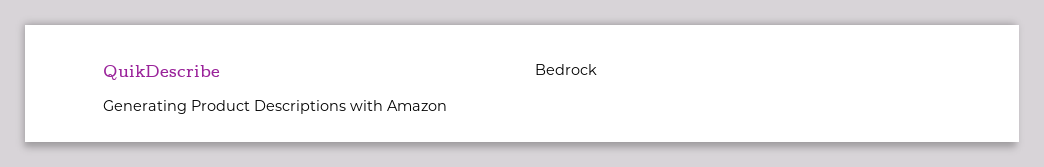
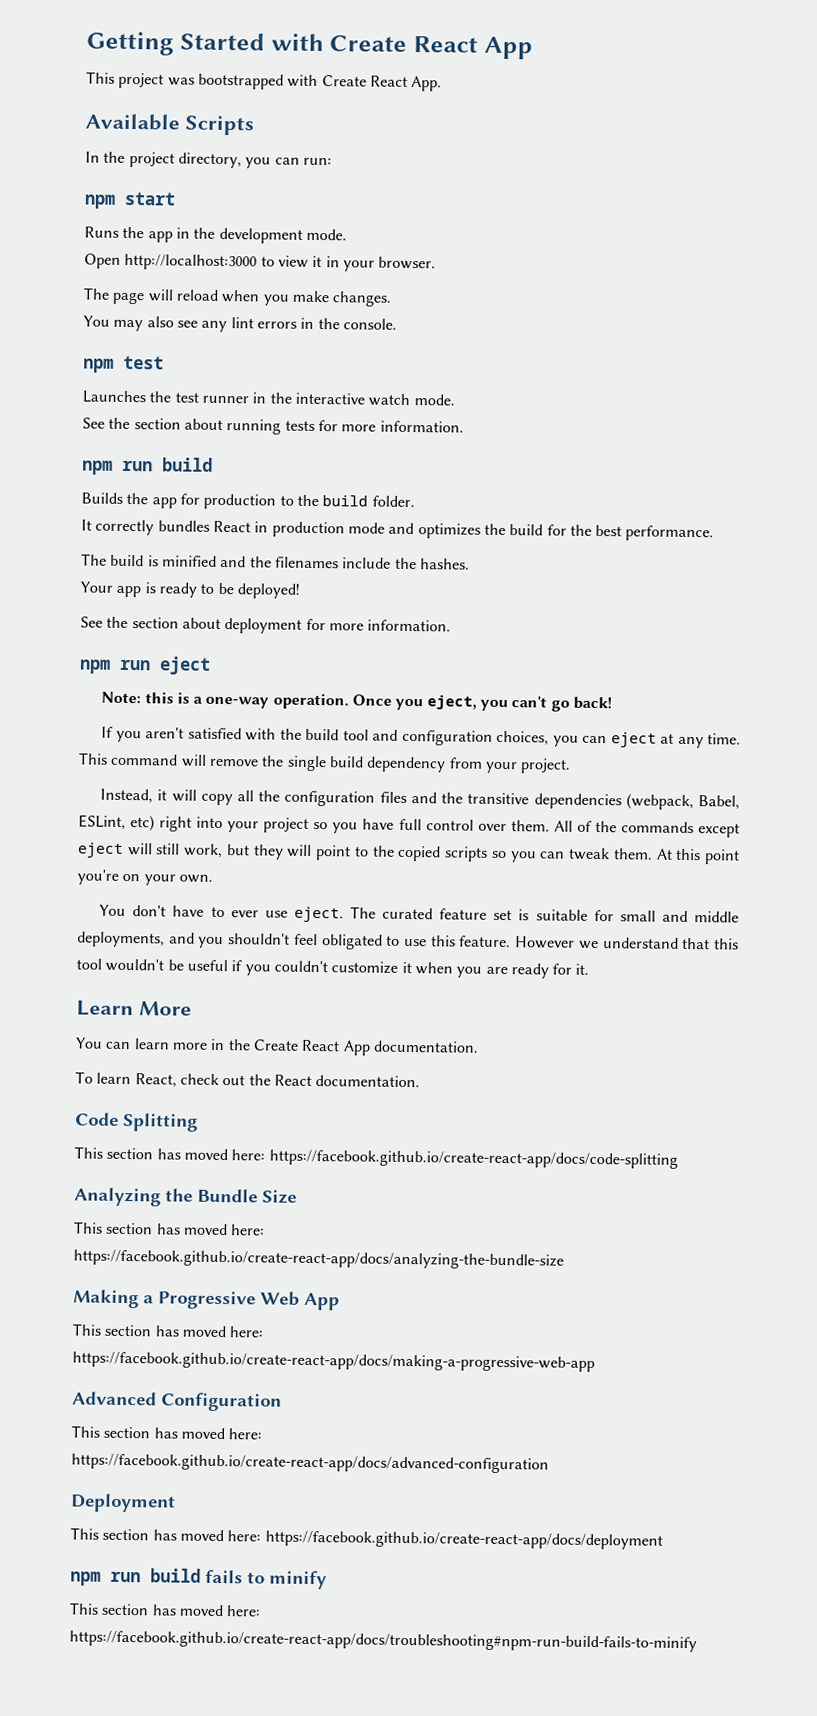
[103,65,220,80] [103,100,447,114] [535,64,597,75] QuikDescribe // Generating Product Descriptions with Amazon Bedrock -> [86,31,533,60] [86,71,443,92] [85,113,254,136] [85,151,332,169] [84,191,176,209] [84,226,347,244] [84,253,437,272] [83,287,393,307] [83,315,397,333] [83,355,164,373] [82,390,455,406] [82,417,464,435] [82,457,213,475] [81,492,415,510] [81,519,715,542] [81,553,470,570] [80,581,300,599] [80,616,452,634] [79,656,211,675] [101,691,613,712] [101,726,742,749] [78,752,572,774] [100,788,741,811] [78,814,740,838] [77,842,740,865] [77,869,213,886] [99,904,740,923] [77,931,739,950] [76,958,590,979] [76,1000,192,1017] [75,1037,479,1056] [75,1071,421,1088] [75,1112,198,1132] [74,1146,678,1169] [74,1187,297,1207] [73,1221,266,1236] [73,1249,564,1270] [73,1289,340,1311] [72,1323,265,1338] [72,1351,595,1373] [72,1391,282,1412] [71,1425,263,1440] [71,1453,549,1474] [71,1493,176,1513] [70,1527,663,1550] [70,1568,327,1590] [69,1602,262,1617] [69,1630,697,1653] Getting Started with Create React App // This project was bootstrapped with Create React App. // Available Scripts // In the project directory, you can run: // npm start // Runs the app in the development mode. // Open http://localhost:3000 to view it in your browser. // The page will reload when you make changes. // You may also see any lint errors in the console. // npm test // Launches the test runner in the interactive watch mode. // See the section about running tests for more information. // npm run build // Builds the app for production to the build folder. // It correctly bundles React in production mode and optimizes the build for the best performance. // The build is minified and the filenames include the hashes. // Your app is ready to be deployed! // See the section about deployment for more information. // npm run eject // Note: this is a one-way operation. Once you eject, you can't go back! // If you aren't satisfied with the build tool and configuration choices, you can eject at any time. This command will remove the single build dependency from your project. // Instead, it will copy all the configuration files and the transitive dependencies (webpack, Babel, ESLint, etc) right into your project so you have full control over them. All of the commands except eject will still work, but they will point to the copied scripts so you can tweak them. At this point you're on your own. // You don't have to ever use eject. The curated feature set is suitable for small and middle deployments, and you shouldn't feel obligated to use this feature. However we understand that this tool wouldn't be useful if you couldn't customize it when you are ready for it. // Learn More // You can learn more in the Create React App documentation. // To learn React, check out the React documentation. // Code Splitting // This section has moved here: https://facebook.github.io/create-react-app/docs/code-splitting // Analyzing the Bundle Size // This section has moved here: https://facebook.github.io/create-react-app/docs/analyzing-the-bundle-size // Making a Progressive Web App // This section has moved here: https://facebook.github.io/create-react-app/docs/making-a-progressive-web-app // Advanced Configuration // This section has moved here: https://facebook.github.io/create-react-app/docs/advanced-configuration // Deployment // This section has moved here: https://facebook.github.io/create-react-app/docs/deployment // npm run build fails to minify // This section has moved here: https://facebook.github.io/create-react-app/docs/troubleshooting#npm-run-build-fails-to-minify

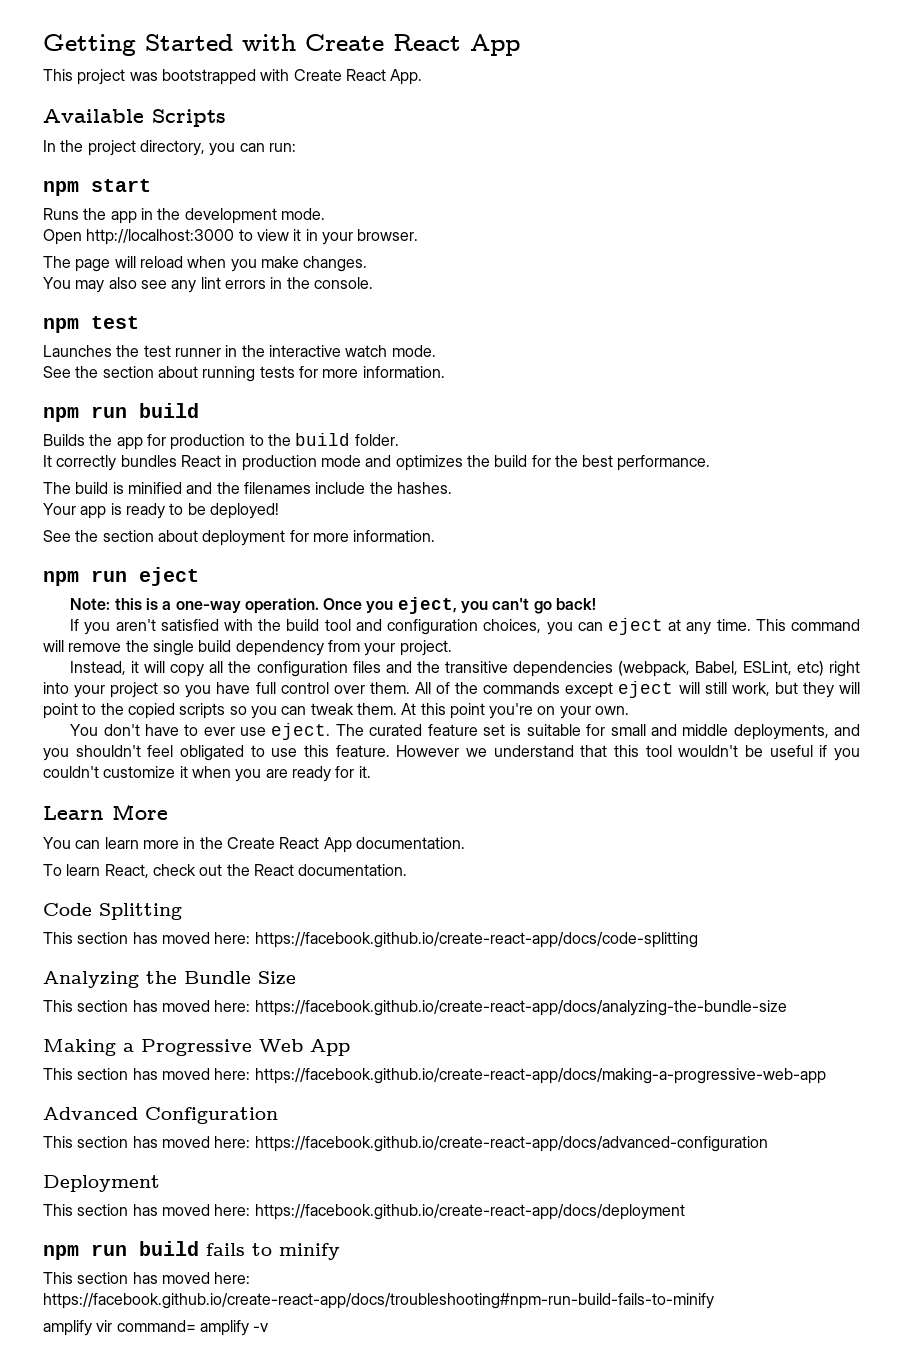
(697, 1641) none -> [43,1320,269,1336] // amplify vir command= amplify -v

